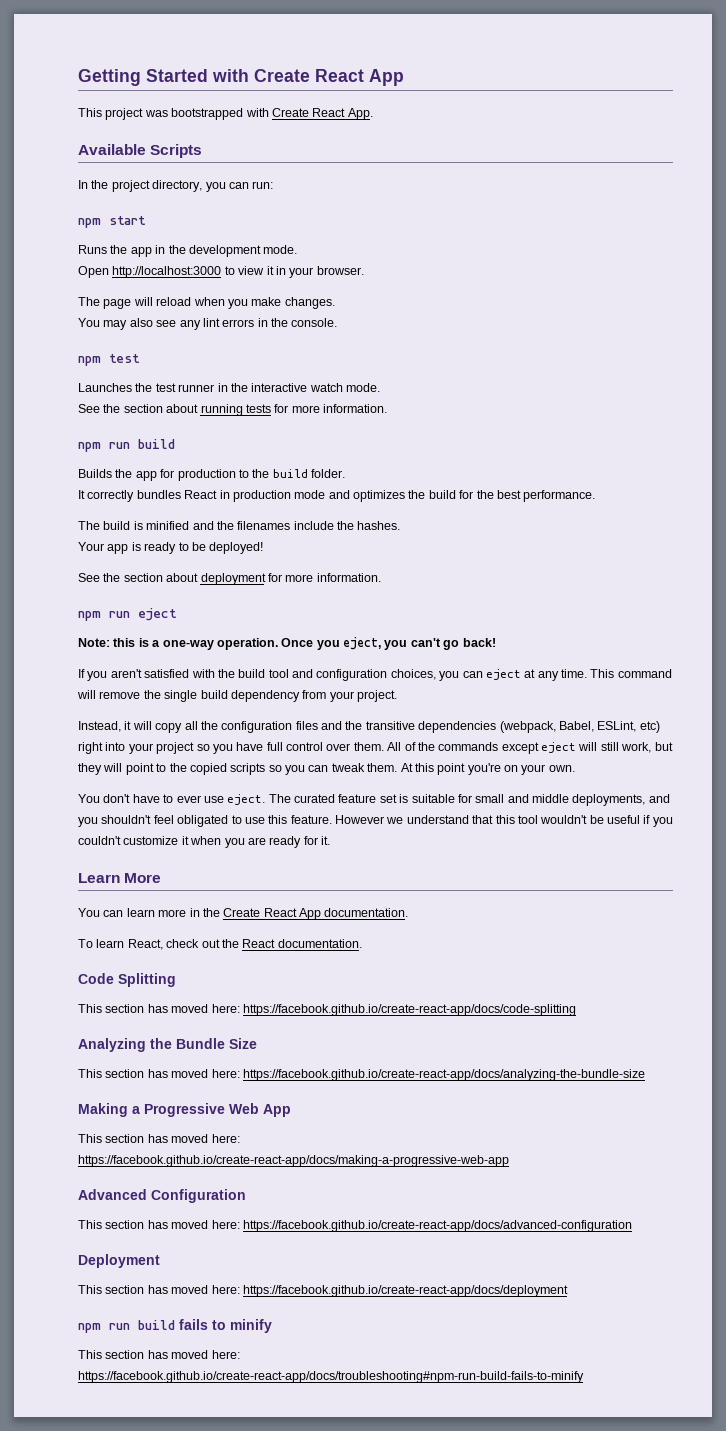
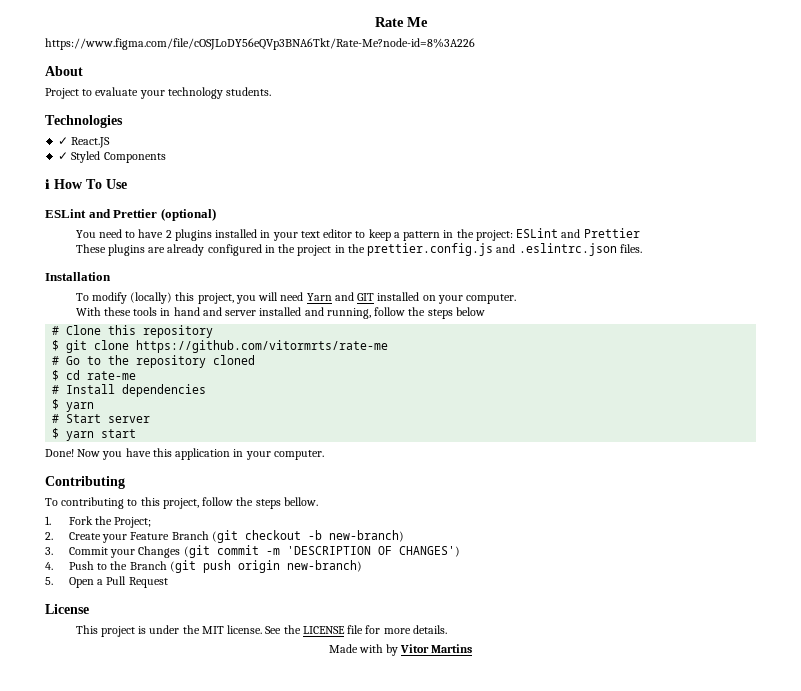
[78,69,404,86] [78,108,373,120] [78,144,203,158] [78,180,274,192] [78,216,146,228] [78,245,298,257] [78,266,364,278] [78,297,335,309] [78,318,338,330] [78,354,140,366] [78,383,380,392] [78,404,387,416] [78,439,175,452] [78,469,345,481] [78,490,596,502] [78,521,401,530] [78,542,264,554] [78,573,381,585] [78,608,177,621] [78,637,496,650] [78,669,672,681] [77,690,397,702] [78,721,660,733] [78,742,673,754] [78,763,575,775] [78,794,670,806] [78,815,673,827] [78,836,330,848] [78,873,162,883] [78,908,409,920] [78,939,362,950] [78,973,176,987] [78,1004,576,1016] [78,1038,257,1052] [78,1069,645,1081] [78,1103,291,1117] [78,1134,240,1143] [78,1155,509,1167] [78,1189,246,1203] [78,1220,632,1232] [78,1254,160,1268] [78,1285,568,1297] [78,1319,272,1333] [78,1350,240,1359] [78,1371,584,1383] Getting Started with Create React App // This project was bootstrapped with Create React App. // Available Scripts // In the project directory, you can run: // npm start // Runs the app in the development mode. // Open http://localhost:3000 to view it in your browser. // The page will reload when you make changes. // You may also see any lint errors in the console. // npm test // Launches the test runner in the interactive watch mode. // See the section about running tests for more information. // npm run build // Builds the app for production to the build folder. // It correctly bundles React in production mode and optimizes the build for the best performance. // The build is minified and the filenames include the hashes. // Your app is ready to be deployed! // See the section about deployment for more information. // npm run eject // Note: this is a one-way operation. Once you eject, you can't go back! // If you aren't satisfied with the build tool and configuration choices, you can eject at any time. This command will remove the single build dependency from your project. // Instead, it will copy all the configuration files and the transitive dependencies (webpack, Babel, ESLint, etc) right into your project so you have full control over them. All of the commands except eject will still work, but they will point to the copied scripts so you can tweak them. At this point you're on your own. // You don't have to ever use eject. The curated feature set is suitable for small and middle deployments, and you shouldn't feel obligated to use this feature. However we understand that this tool wouldn't be useful if you couldn't customize it when you are ready for it. // Learn More // You can learn more in the Create React App documentation. // To learn React, check out the React documentation. // Code Splitting // This section has moved here: https://facebook.github.io/create-react-app/docs/code-splitting // Analyzing the Bundle Size // This section has moved here: https://facebook.github.io/create-react-app/docs/analyzing-the-bundle-size // Making a Progressive Web App // This section has moved here: https://facebook.github.io/create-react-app/docs/making-a-progressive-web-app // Advanced Configuration // This section has moved here: https://facebook.github.io/create-react-app/docs/advanced-configuration // Deployment // This section has moved here: https://facebook.github.io/create-react-app/docs/deployment // npm run build fails to minify // This section has moved here: https://facebook.github.io/create-react-app/docs/troubleshooting#npm-run-build-fails-to-minify -> [374,17,428,27] [45,38,475,50] [45,66,83,76] [45,87,272,99] [45,115,123,128] [58,137,111,148] [58,151,166,163] [45,179,127,189] [45,208,216,221] [75,228,640,241] [75,243,642,256] [45,272,111,281] [75,292,517,304] [75,307,485,319] [52,325,214,338] [52,340,389,353] [52,355,256,368] [52,370,137,381] [52,384,207,397] [52,399,95,412] [52,414,151,423] [52,428,137,441] [45,448,324,460] [45,476,125,489] [45,497,318,509] [45,516,152,528] [45,530,404,543] [45,545,460,558] [45,560,362,573] [45,576,168,588] [45,604,89,614] [75,625,447,637] [328,644,473,656] Rate Me // https://www.figma.com/file/cOSJLoDY56eQVp3BNA6Tkt/Rate-Me?node-id=8%3A226 // About // Project to evaluate your technology students. // Technologies // ✓ React.JS // ✓ Styled Components // ℹ How To Use // ESLint and Prettier (optional) // You need to have 2 plugins installed in your text editor to keep a pattern in the project: ESLint and Prettier // These plugins are already configured in the project in the prettier.config.js and .eslintrc.json files. // Installation // To modify (locally) this project, you will need Yarn and GIT installed on your computer. // With these tools in hand and server installed and running, follow the steps below // # Clone this repository // $ git clone https://github.com/vitormrts/rate-me // # Go to the repository cloned // $ cd rate-me // # Install dependencies // $ yarn // # Start server // $ yarn start // Done! Now you have this application in your computer. // Contributing // To contributing to this project, follow the steps bellow. // 1. Fork the Project; // 2. Create your Feature Branch (git checkout -b new-branch) // 3. Commit your Changes (git commit -m 'DESCRIPTION OF CHANGES') // 4. Push to the Branch (git push origin new-branch) // 5. Open a Pull Request // License // This project is under the MIT license. See the LICENSE file for more details. // Made with by Vitor Martins

